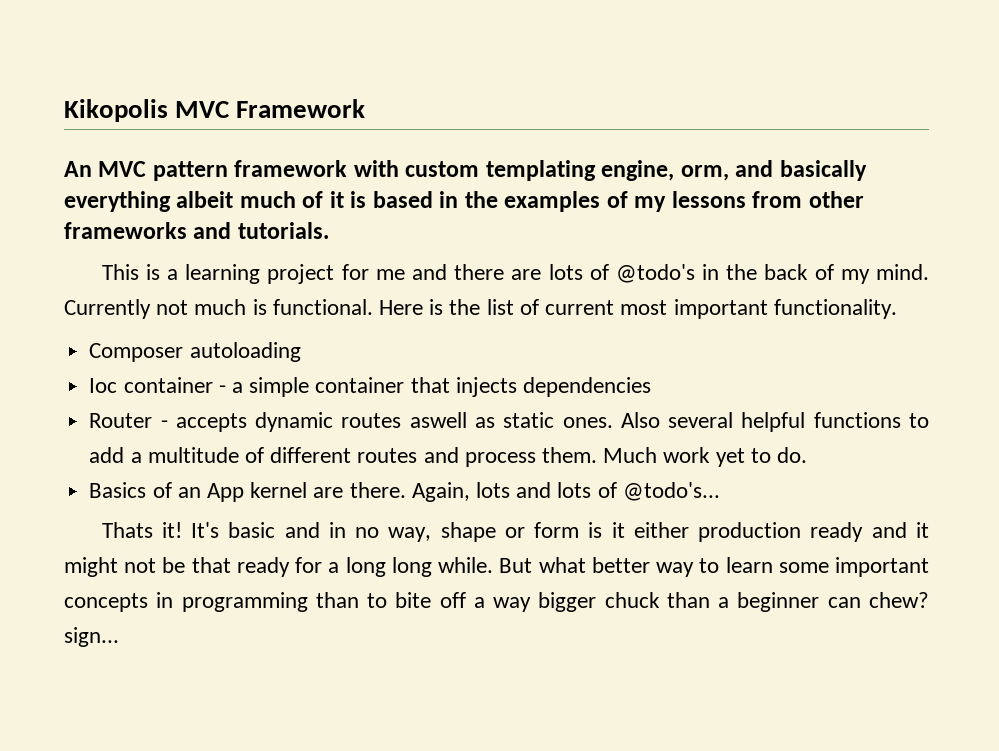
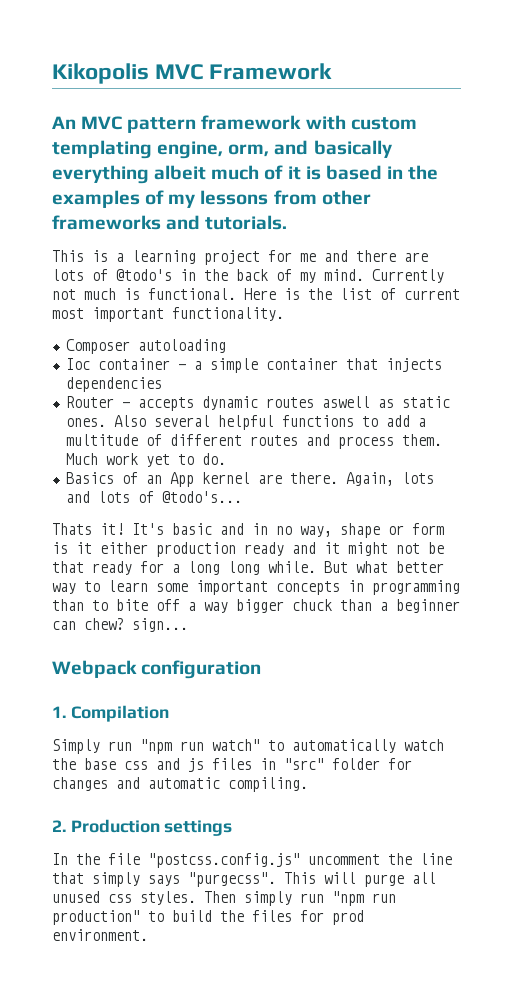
(119, 637) none -> [52,660,262,679] [52,705,169,722] [52,739,444,754] [52,758,412,772] [52,777,308,792] [52,819,233,836] [52,853,452,868] [52,872,436,887] [52,891,396,906] [52,910,364,925] [52,929,148,941] // Webpack configuration // 1. Compilation // Simply run "npm run watch" to automatically watch the base css and js files in "src" folder for changes and automatic compiling. // 2. Production settings // In the file "postcss.config.js" uncomment the line that simply says "purgecss". This will purge all unused css styles. Then simply run "npm run production" to build the files for prod environment.

